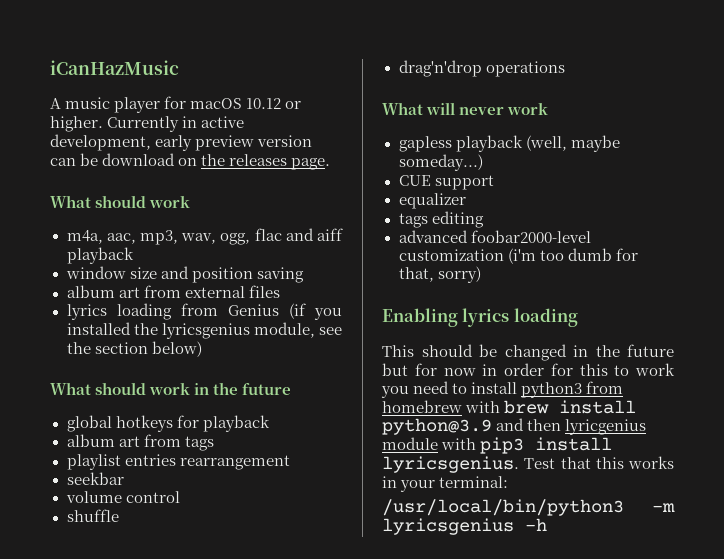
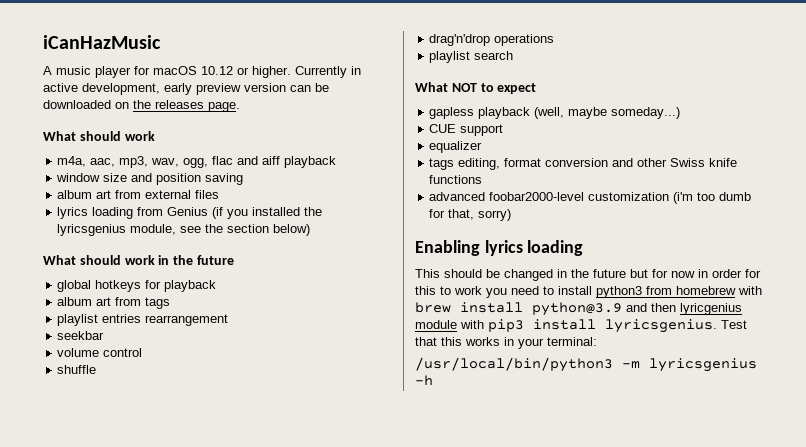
[102,153,176,166] download -> [43,100,111,109] downloaded
[382,102,549,115] // What will never work -> [429,51,514,63] [415,82,537,94] // playlist search // What NOT to expect
[431,211,484,228] editing -> [458,158,738,170] [429,175,483,184] editing, format conversion and other Swiss knife functions

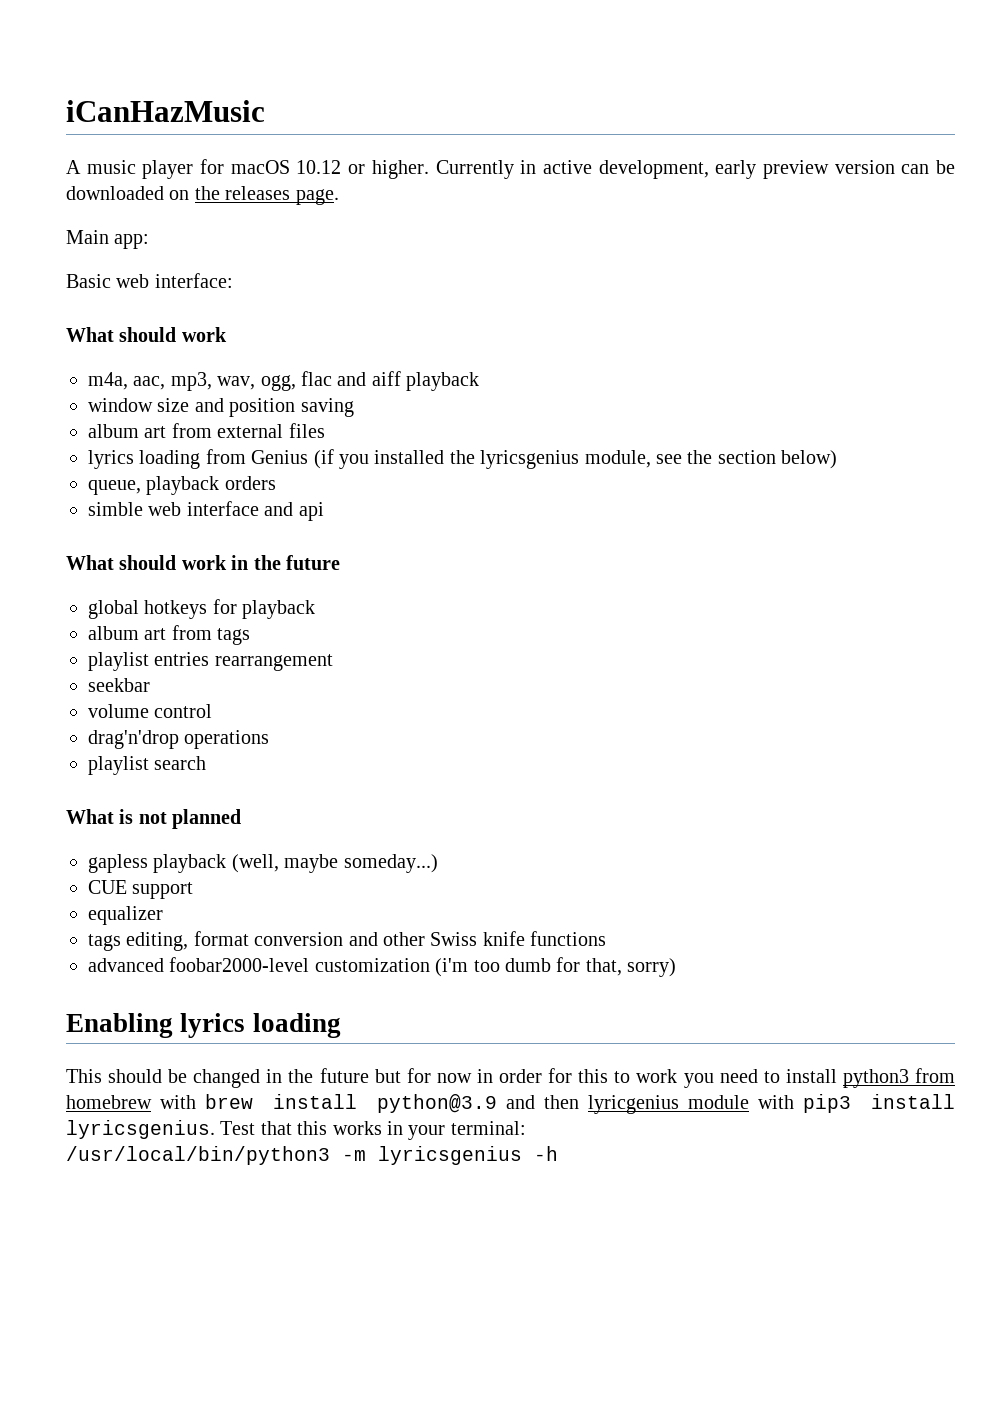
(240, 107) none -> [66,230,150,249] [66,273,233,288] // Main app: // Basic web interface:
(311, 230) none -> [88,476,276,495] [88,501,324,521] // queue, playback orders // simble web interface and api
[57,365,97,374] // shuffle -> (213, 711) none
[451,83,537,94] NOT to expect -> [119,809,242,829] is not planned

